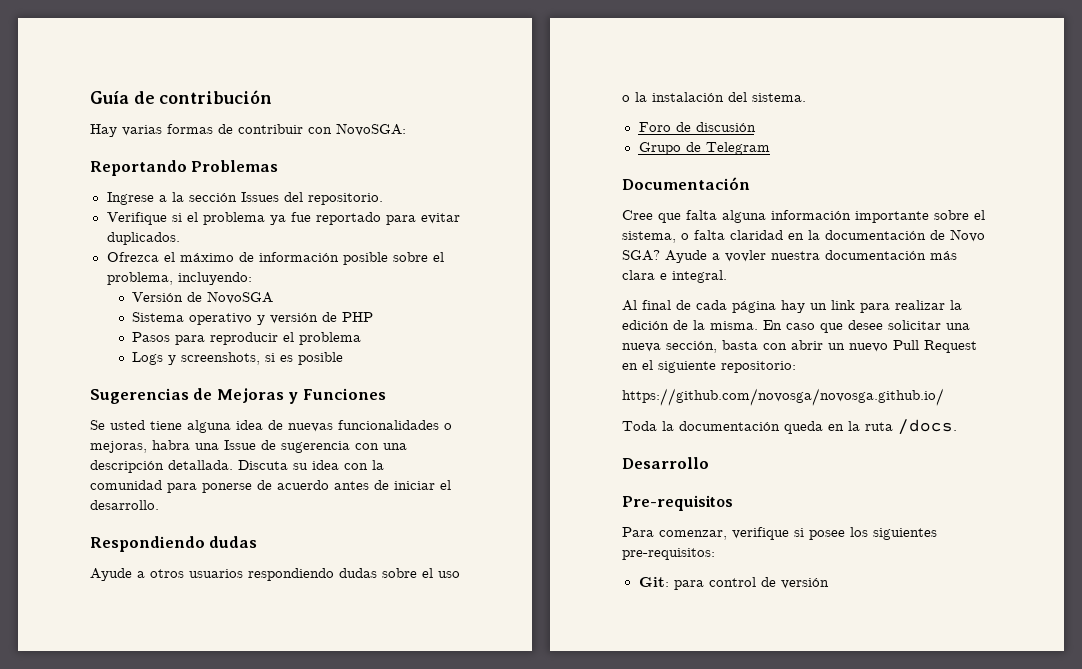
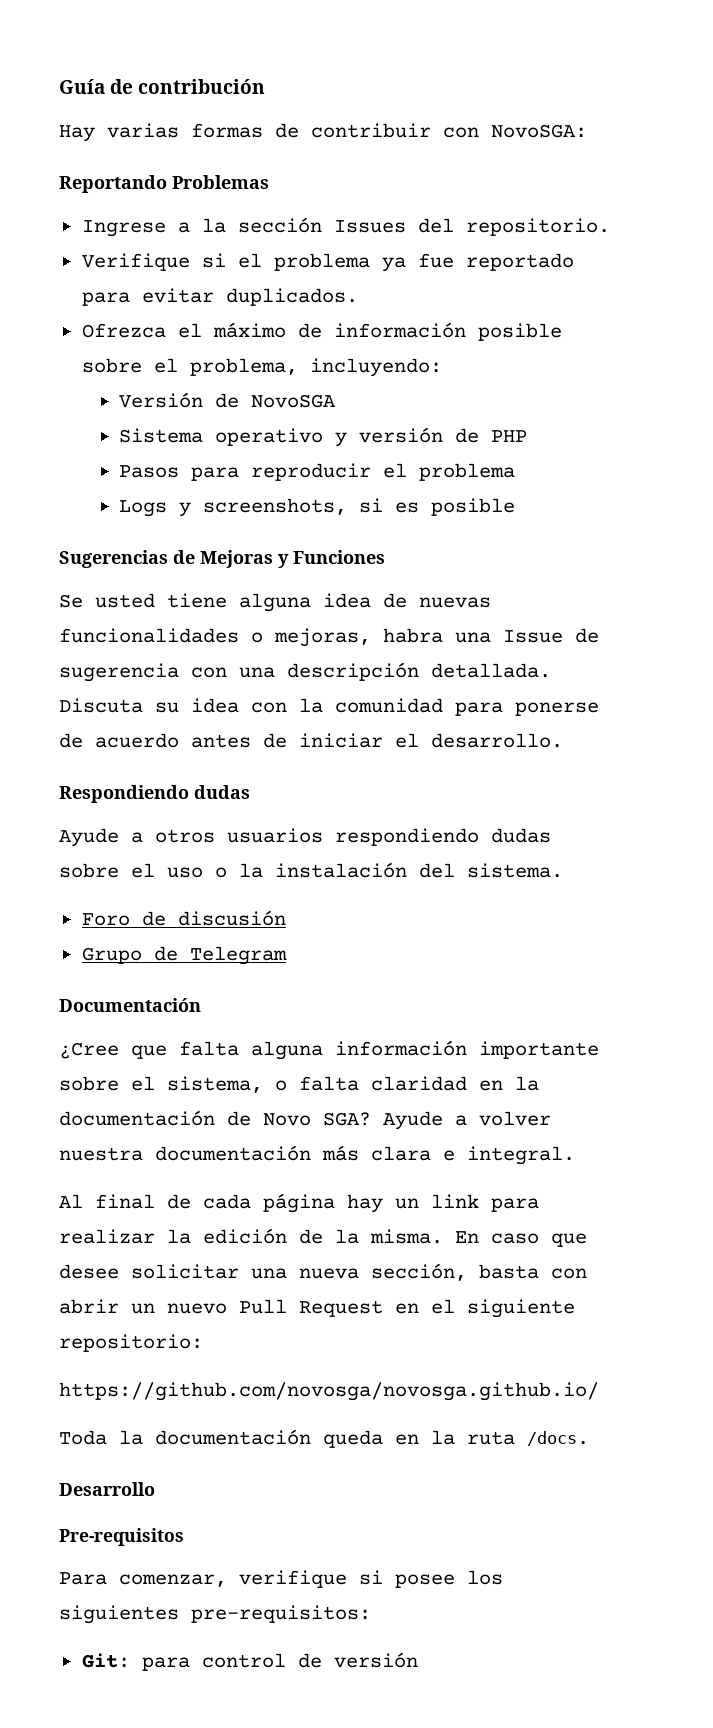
[622,210,653,220] Cree -> [59,1042,119,1059] ¿Cree
[725,250,766,262] vovler -> [479,1111,551,1126] volver

